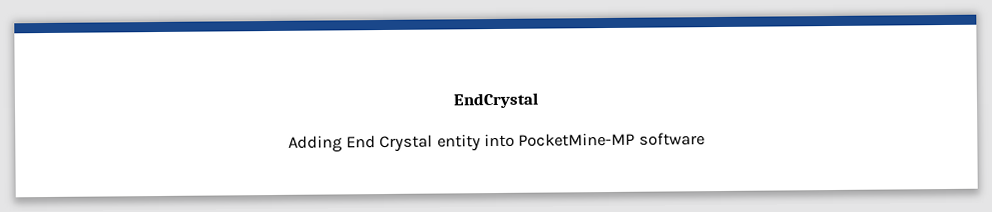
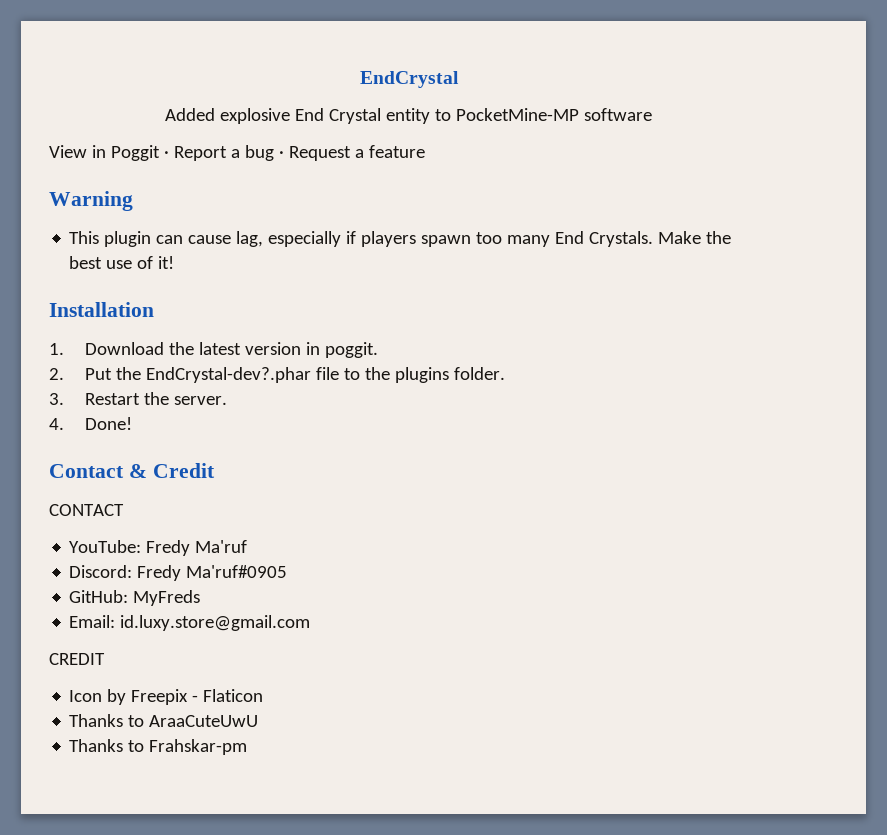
[288,135,344,153] Adding -> [165,108,291,124] Added explosive
[483,133,515,148] into -> [434,109,451,121] to
(705, 139) none -> [49,145,425,161] [49,191,133,211] [69,231,732,247] [69,256,175,269] [49,302,154,317] [49,342,379,358] [49,367,506,383] [49,392,228,405] [49,417,133,430] [49,463,215,478] [49,504,124,516] [69,540,248,556] [69,565,288,581] [69,590,201,606] [69,615,311,631] [49,653,105,665] [69,689,264,705] [69,714,259,727] [69,739,248,755] // View in Poggit · Report a bug · Request a feature // Warning // This plugin can cause lag, especially if players spawn too many End Crystals. Make the best use of it! // Installation // 1. Download the latest version in poggit. // 2. Put the EndCrystal-dev?.phar file to the plugins folder. // 3. Restart the server. // 4. Done! // Contact & Credit // CONTACT // YouTube: Fredy Ma'ruf // Discord: Fredy Ma'ruf#0905 // GitHub: MyFreds // Email: id.luxy.store@gmail.com // CREDIT // Icon by Freepix - Flaticon // Thanks to AraaCuteUwU // Thanks to Frahskar-pm

